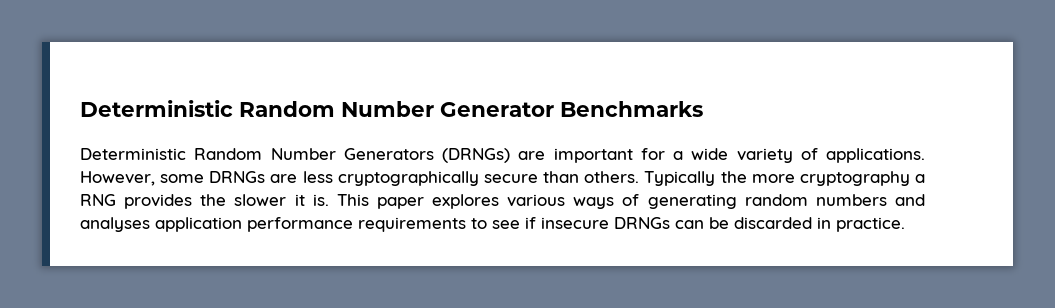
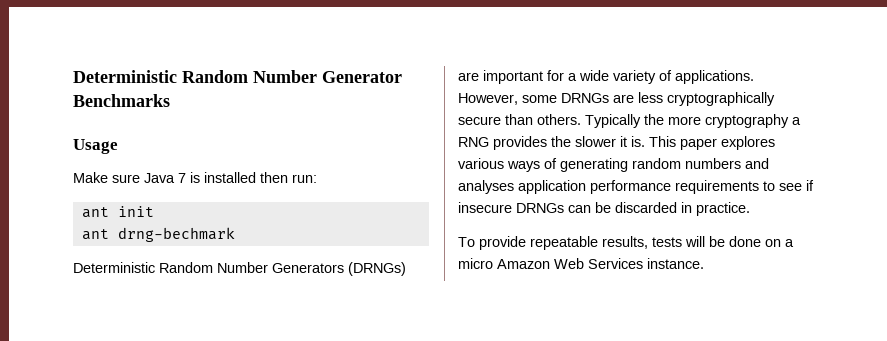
(703, 109) none -> [73,139,118,154] [73,172,317,183] [81,206,154,218] [81,227,235,242] // Usage // Make sure Java 7 is installed then run: // ant init // ant drng-bechmark
(905, 224) none -> [458,236,794,250] [458,258,704,269] // To provide repeatable results, tests will be done on a micro Amazon Web Services instance.

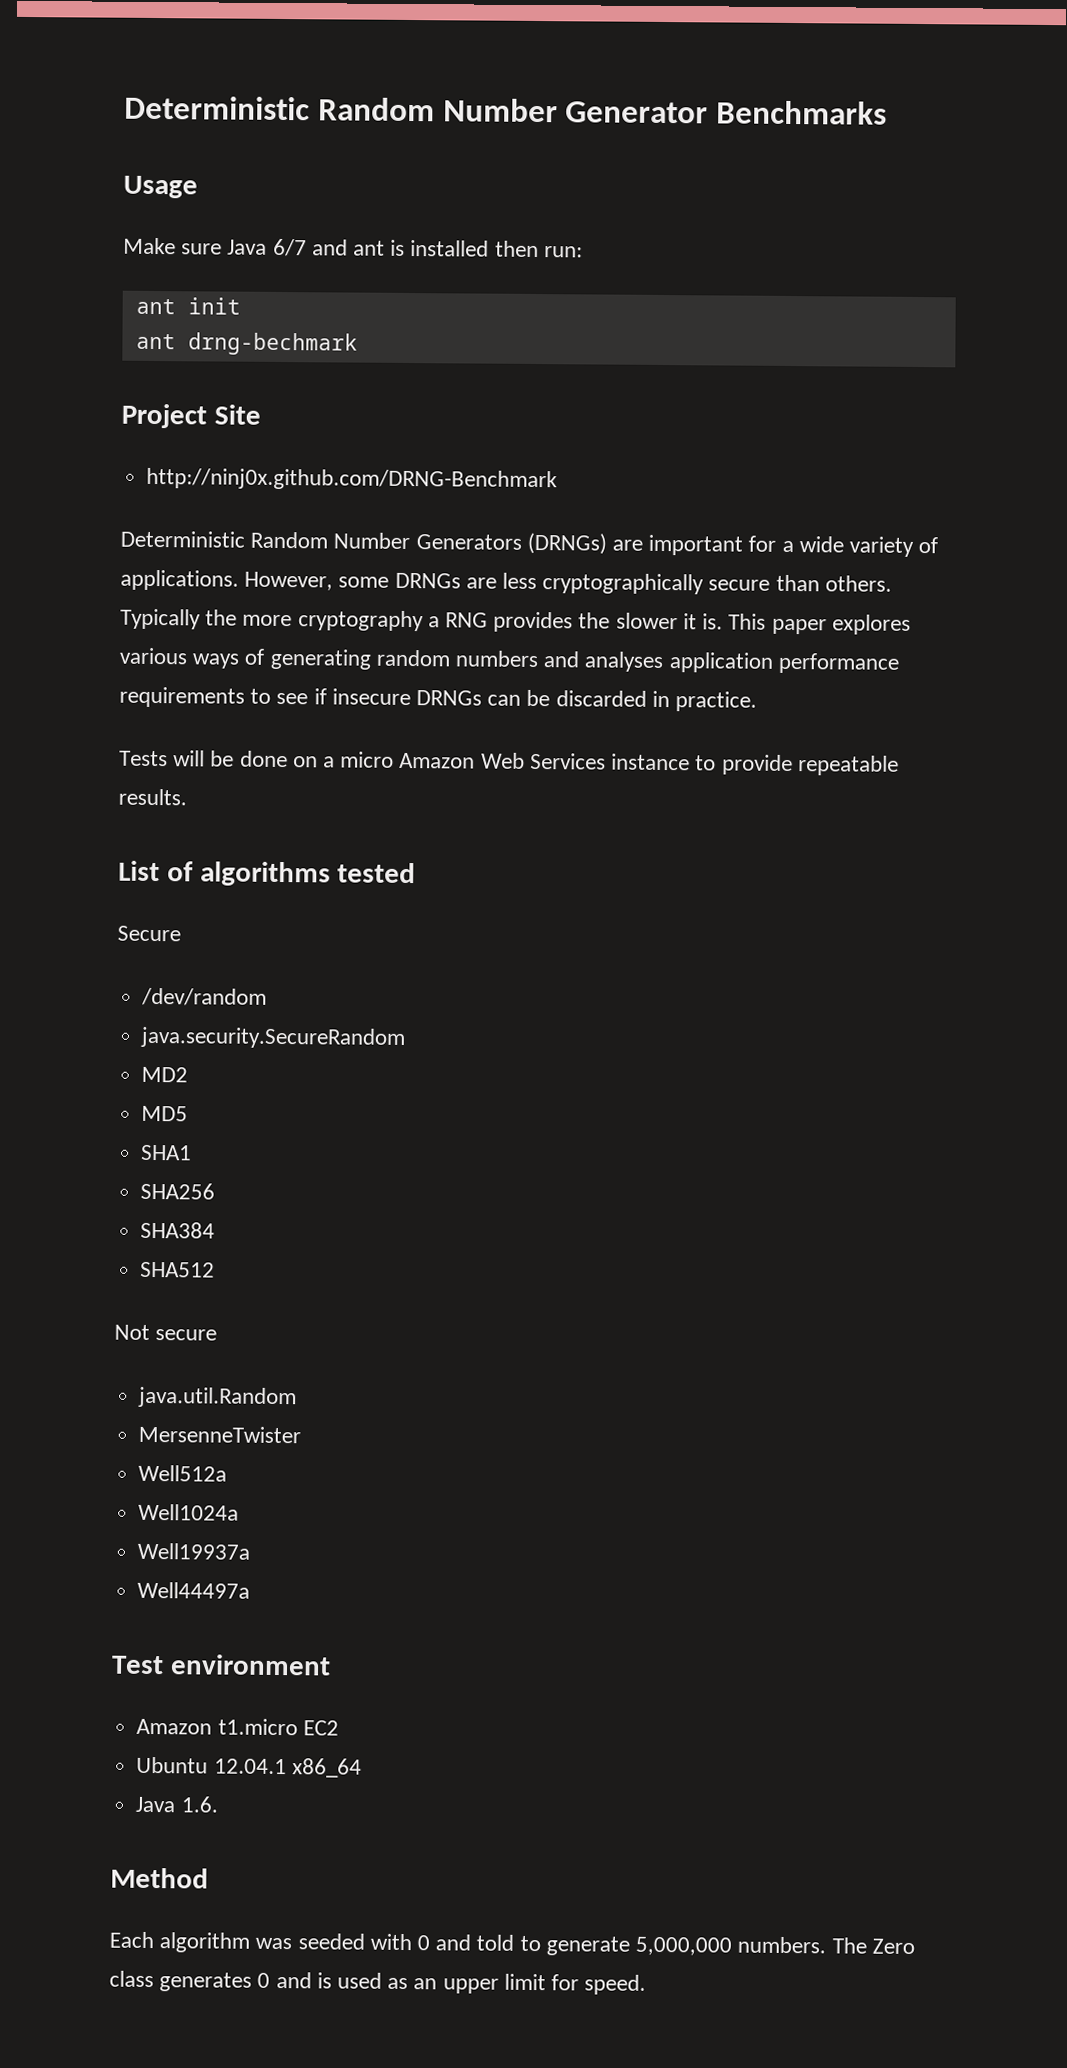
[178,173,186,183] 7 -> [272,238,386,257] 6/7 and ant
(235, 234) none -> [121,403,261,429] [146,467,559,492] // Project Site // http://ninj0x.github.com/DRNG-Benchmark
[458,236,682,250] To provide repeatable results, tests -> [119,750,168,767] Tests
[647,258,704,269] instance. -> [611,753,899,776] [118,788,187,806] [118,860,417,887] [117,925,181,942] [141,987,268,1006] [140,1026,407,1049] [141,1066,189,1083] [141,1105,189,1122] [140,1144,193,1161] [140,1182,216,1200] [140,1221,216,1239] [140,1261,216,1278] [114,1324,218,1341] [138,1386,298,1409] [138,1425,302,1444] [138,1464,228,1482] [138,1503,240,1521] [137,1542,251,1560] [137,1581,251,1599] [111,1654,331,1676] [136,1718,339,1736] [136,1756,362,1778] [135,1796,219,1813] [110,1867,209,1889] [109,1931,915,1956] [109,1970,647,1995] instance to provide repeatable results. // List of algorithms tested // Secure // /dev/random // java.security.SecureRandom // MD2 // MD5 // SHA1 // SHA256 // SHA384 // SHA512 // Not secure // java.util.Random // MersenneTwister // Well512a // Well1024a // Well19937a // Well44497a // Test environment // Amazon t1.micro EC2 // Ubuntu 12.04.1 x86_64 // Java 1.6. // Method // Each algorithm was seeded with 0 and told to generate 5,000,000 numbers. The Zero class generates 0 and is used as an upper limit for speed.

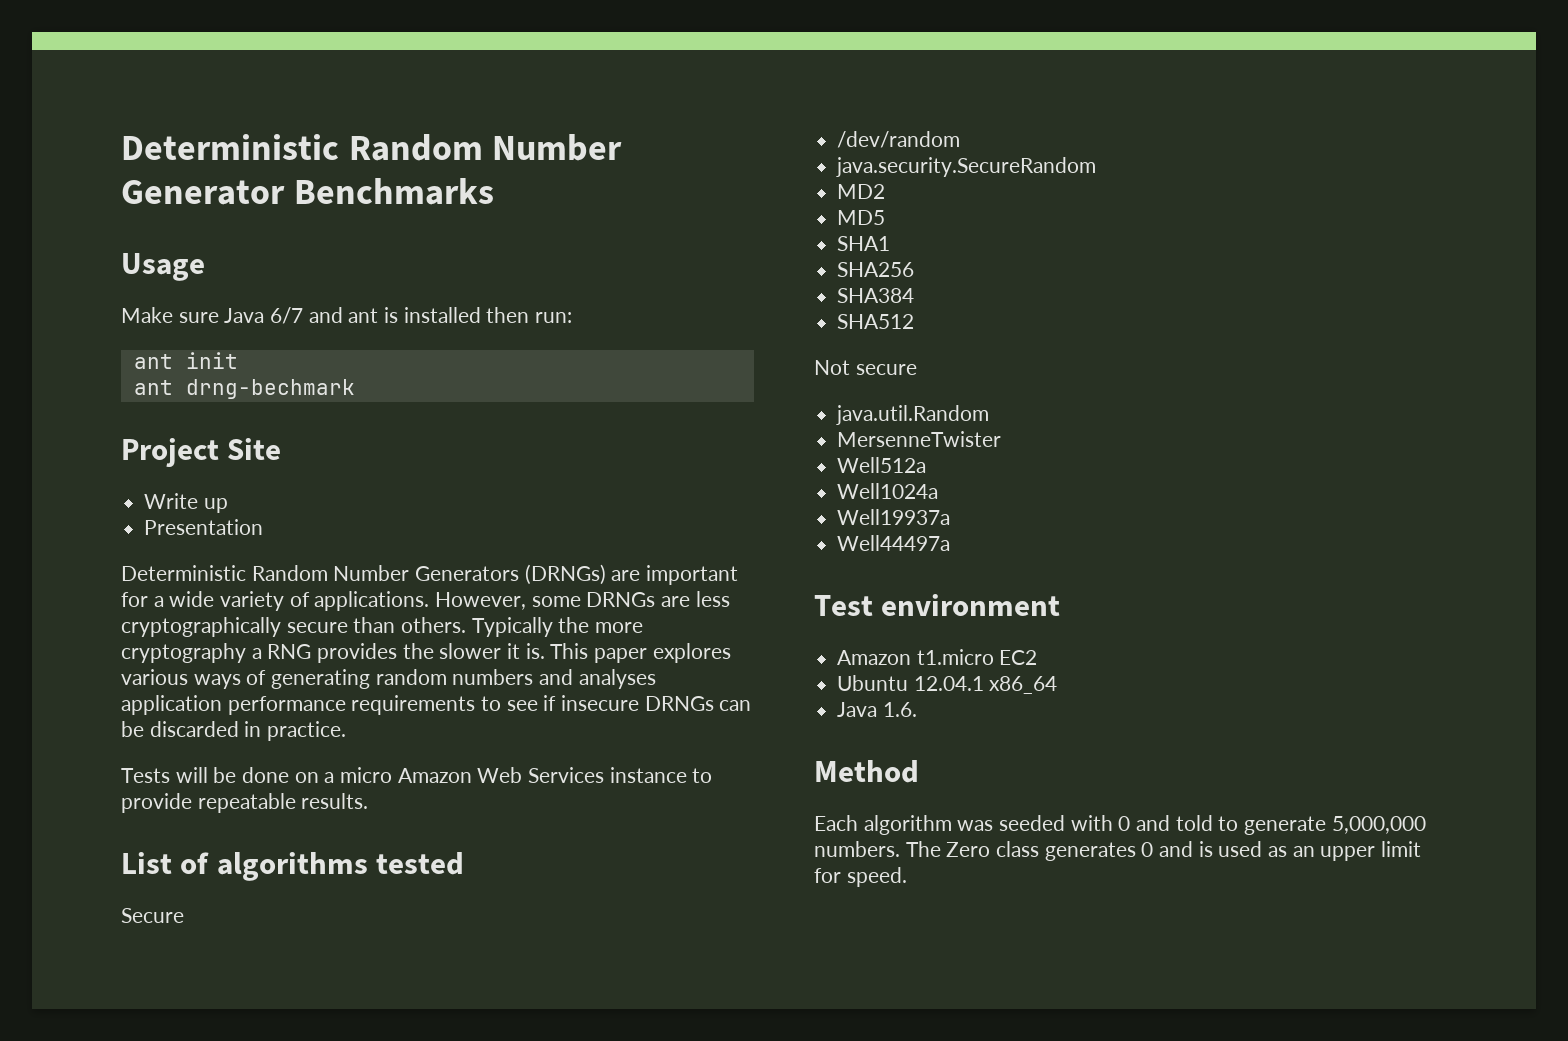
[146,467,559,492] http://ninj0x.github.com/DRNG-Benchmark -> [144,493,228,513] [144,519,264,535] Write up // Presentation

